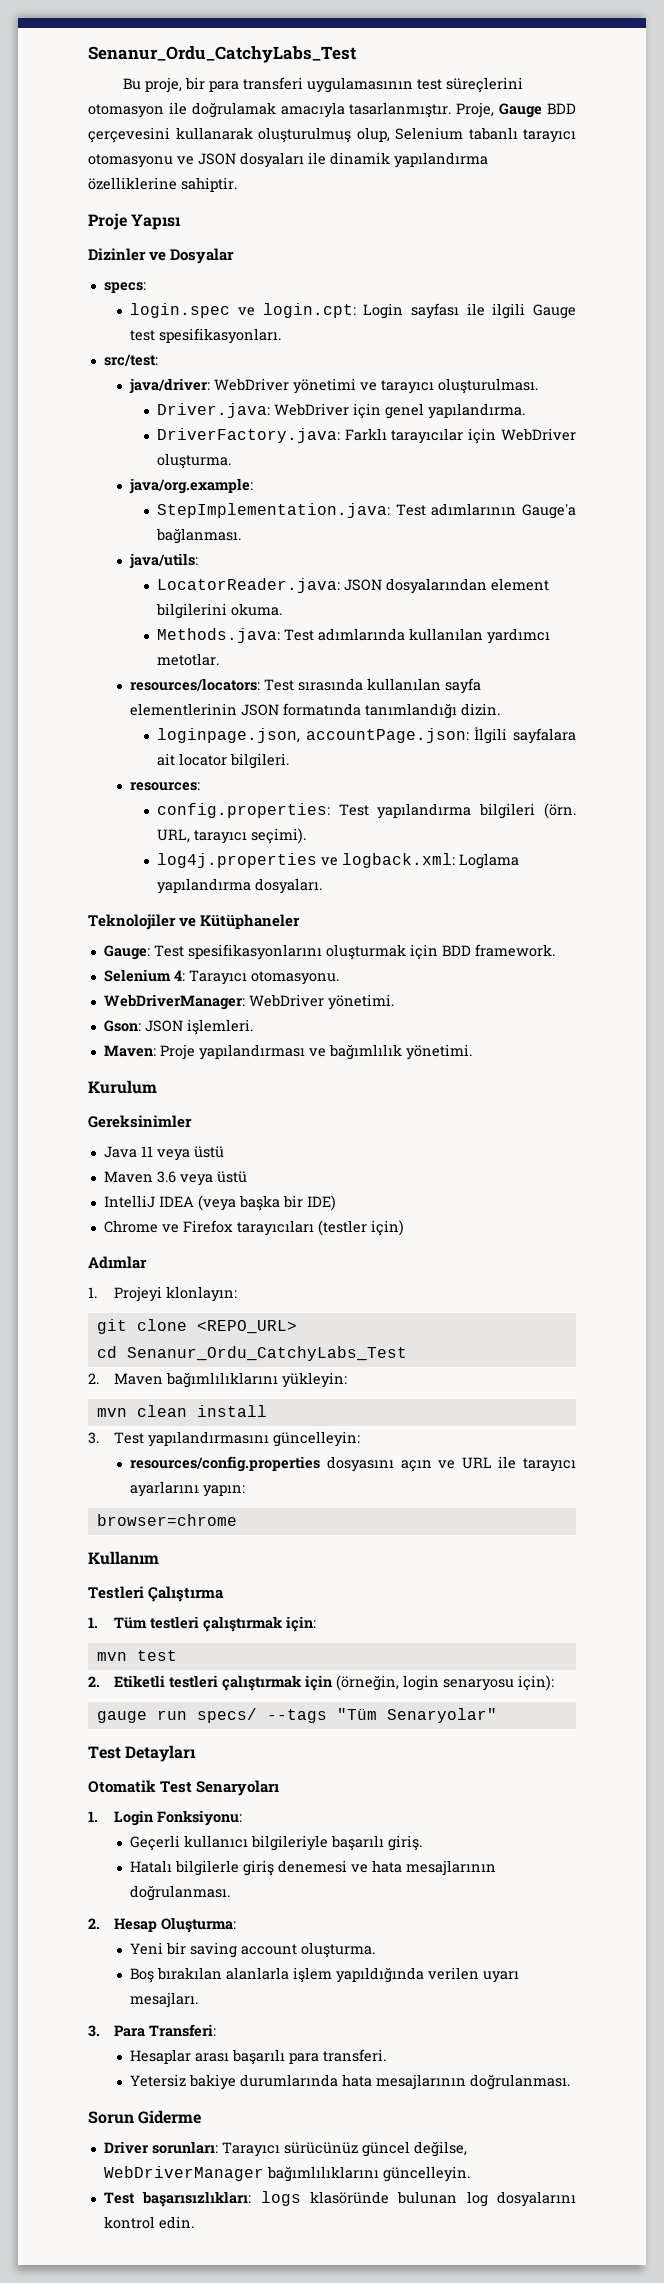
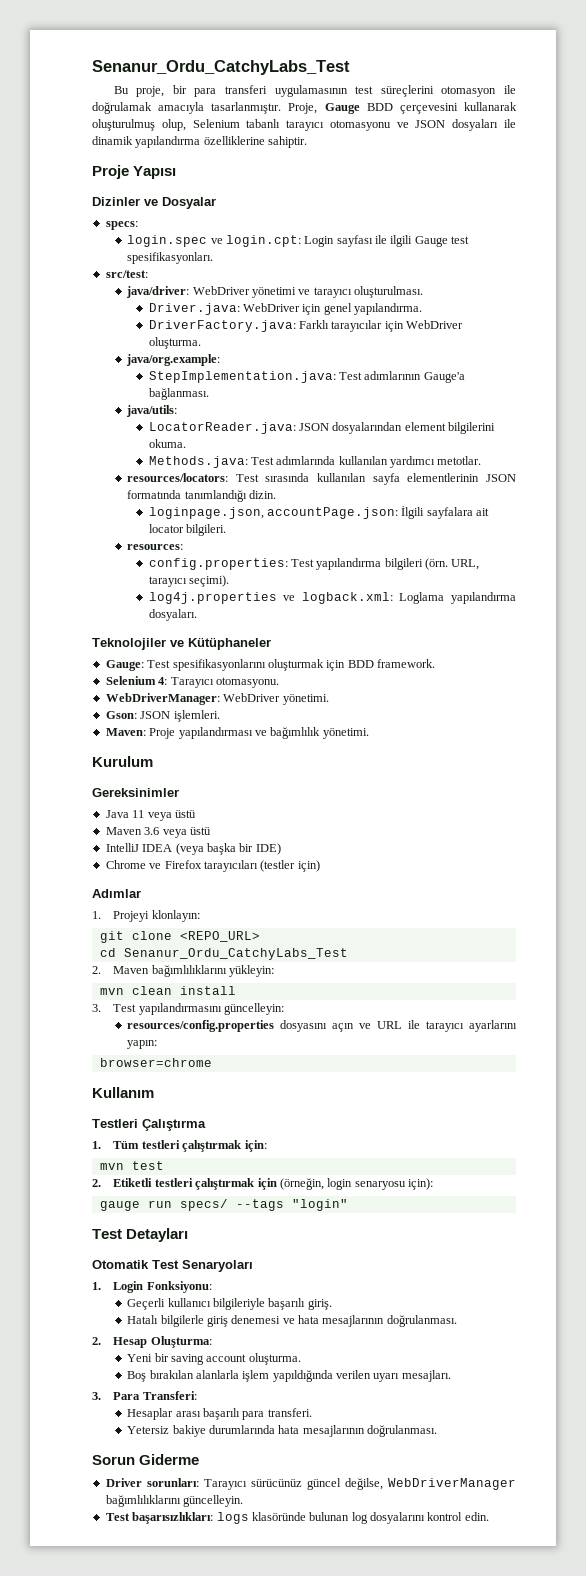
[336,1708,497,1723] "Tüm Senaryolar" -> [291,1199,348,1211] "login"

